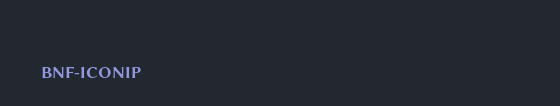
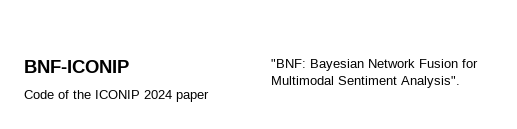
(141, 72) none -> [24,90,209,102] [271,59,478,71] [271,76,460,88] // Code of the ICONIP 2024 paper "BNF: Bayesian Network Fusion for Multimodal Sentiment Analysis".

